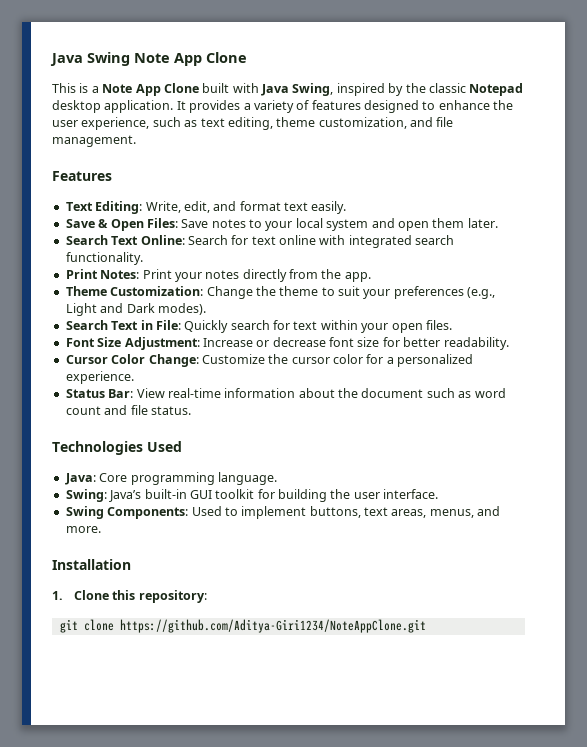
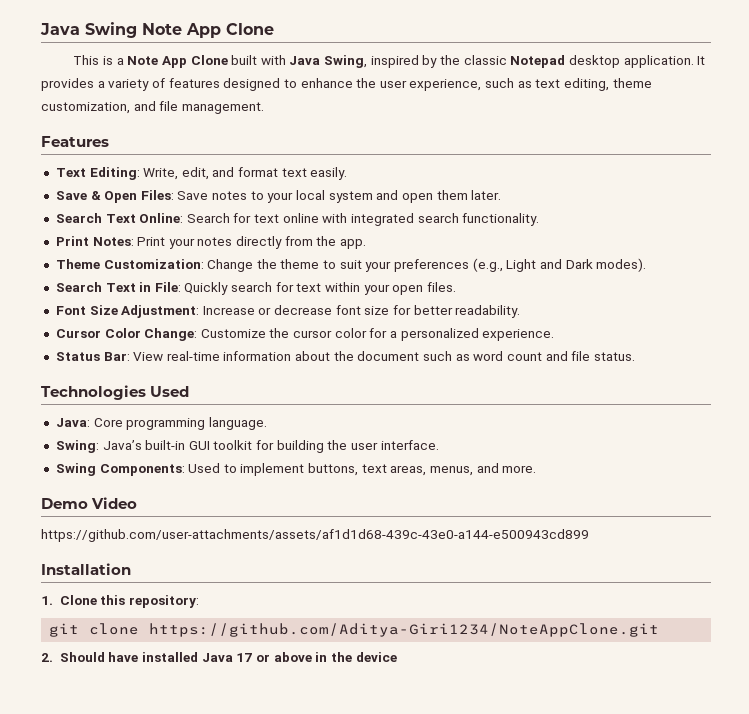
(101, 529) none -> [41,497,138,509] [41,529,589,542] // Demo Video // https://github.com/user-attachments/assets/af1d1d68-439c-43e0-a144-e500943cd899
(426, 626) none -> [41,652,397,662] // 2. Should have installed Java 17 or above in the device

